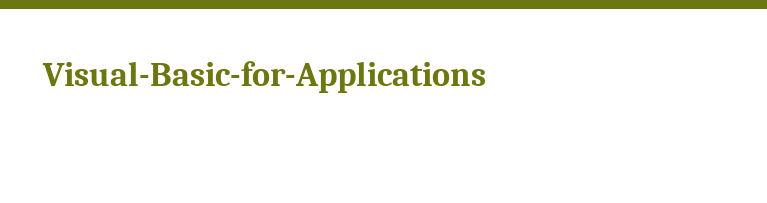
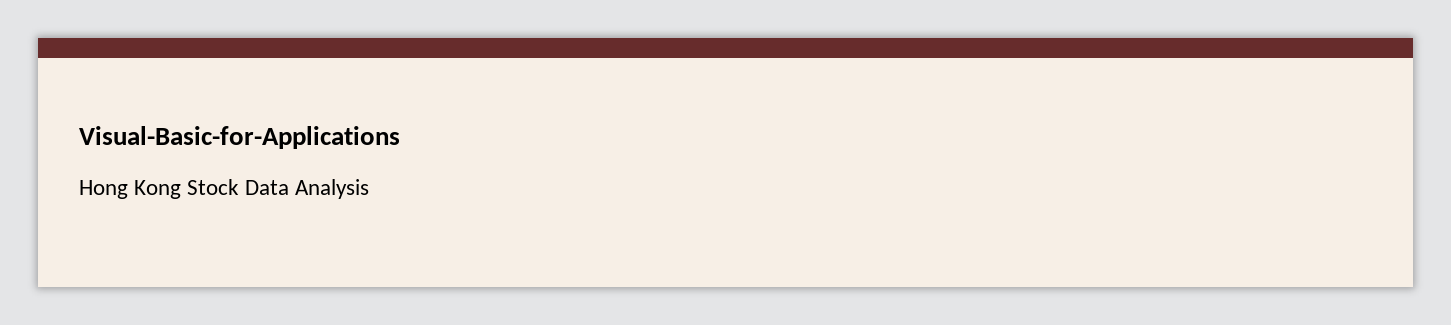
(486, 77) none -> [79,179,369,199] // Hong Kong Stock Data Analysis

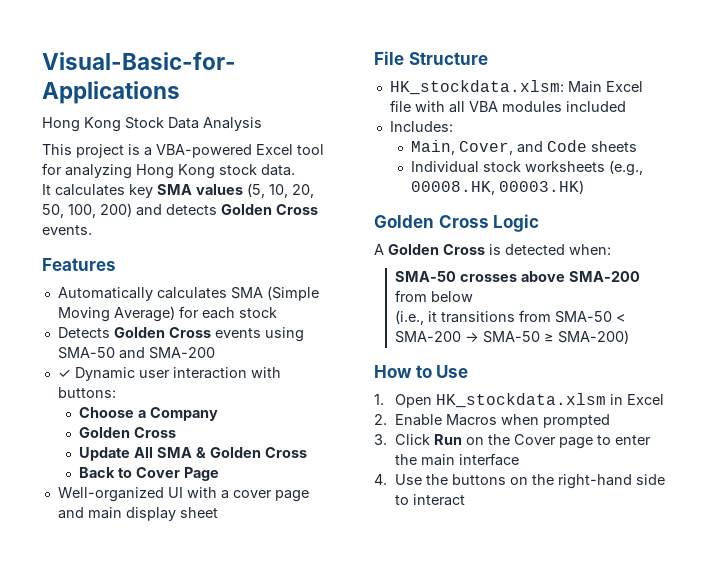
(369, 189) none -> [42,144,324,158] [42,163,295,179] [42,183,314,198] [42,203,318,218] [42,225,92,235] [42,258,116,271] [57,286,319,301] [57,306,277,322] [57,327,304,342] [57,347,215,359] [57,367,281,381] [57,387,116,398] [79,407,219,421] [79,427,177,438] [79,447,308,461] [79,467,220,481] [57,487,309,502] [57,507,218,521] [374,51,488,65] [389,80,643,95] [389,100,626,113] [389,121,453,132] [411,140,638,155] [411,160,644,176] [411,180,585,195] [374,214,540,232] [374,244,611,255] [395,271,641,282] [395,290,474,302] [395,310,627,325] [395,330,630,344] [374,365,469,378] [374,393,665,408] [374,414,611,428] [374,434,652,449] [395,453,520,466] [374,474,666,489] [395,494,466,506] // This project is a VBA-powered Excel tool for analyzing Hong Kong stock data. // It calculates key SMA values (5, 10, 20, 50, 100, 200) and detects Golden Cross events. // Features // Automatically calculates SMA (Simple Moving Average) for each stock // Detects Golden Cross events using SMA-50 and SMA-200 // ✓ Dynamic user interaction with buttons: // Choose a Company // Golden Cross // Update All SMA & Golden Cross // Back to Cover Page // Well-organized UI with a cover page and main display sheet // File Structure // HK_stockdata.xlsm: Main Excel file with all VBA modules included // Includes: // Main, Cover, and Code sheets // Individual stock worksheets (e.g., 00008.HK, 00003.HK) // Golden Cross Logic // A Golden Cross is detected when: // SMA-50 crosses above SMA-200 from below // (i.e., it transitions from SMA-50 < SMA-200 → SMA-50 ≥ SMA-200) // How to Use // 1. Open HK_stockdata.xlsm in Excel // 2. Enable Macros when prompted // 3. Click Run on the Cover page to enter the main interface // 4. Use the buttons on the right-hand side to interact

